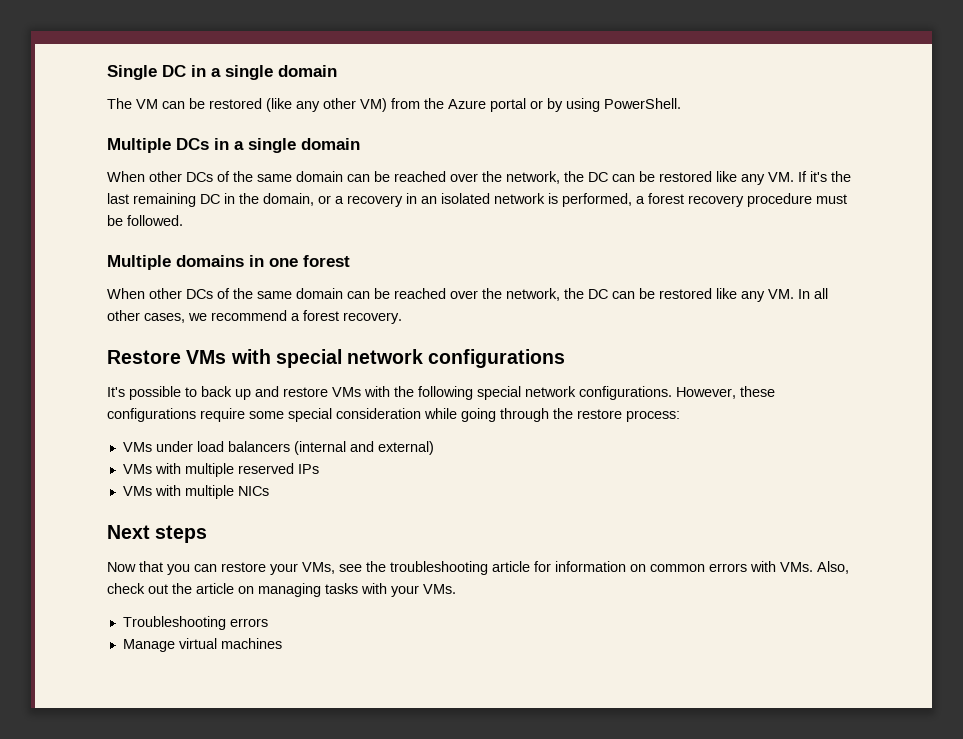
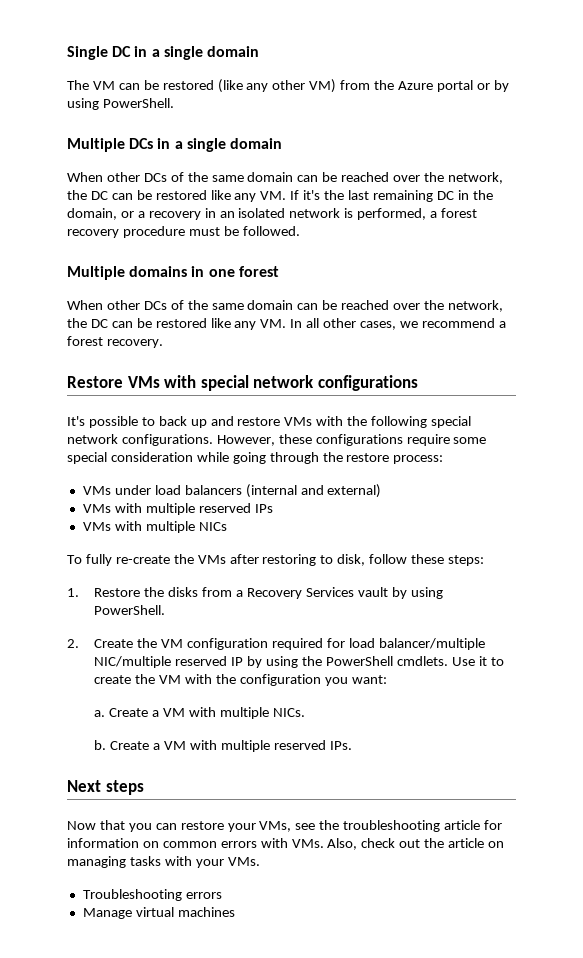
(269, 491) none -> [67,554,485,566] [67,587,443,599] [94,605,166,615] [67,638,485,650] [94,656,504,668] [94,674,387,686] [94,707,305,719] [94,740,352,752] // To fully re-create the VMs after restoring to disk, follow these steps: // 1. Restore the disks from a Recovery Services vault by using PowerShell. // 2. Create the VM configuration required for load balancer/multiple NIC/multiple reserved IP by using the PowerShell cmdlets. Use it to create the VM with the configuration you want: // a. Create a VM with multiple NICs. // b. Create a VM with multiple reserved IPs.

